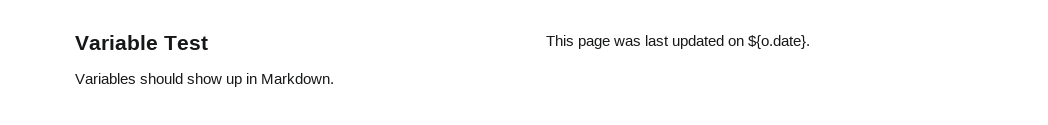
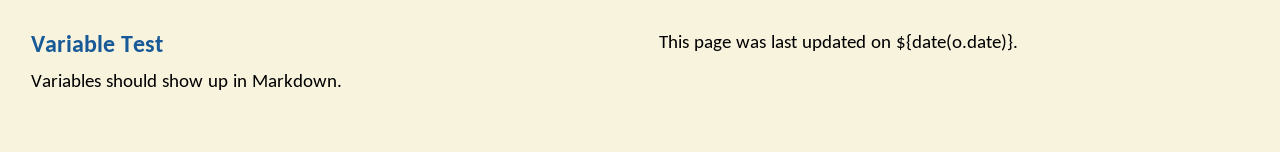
[748,35,811,49] ${o.date}. -> [895,33,1018,51] ${date(o.date)}.

